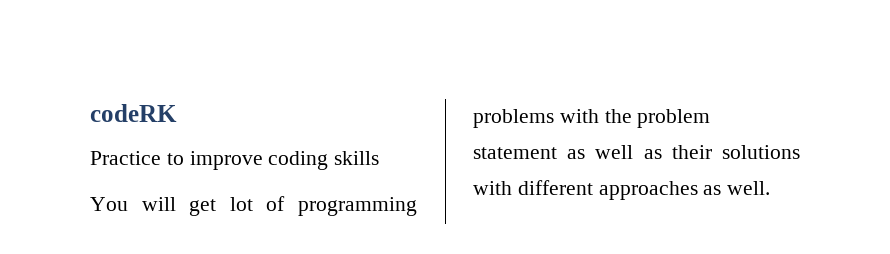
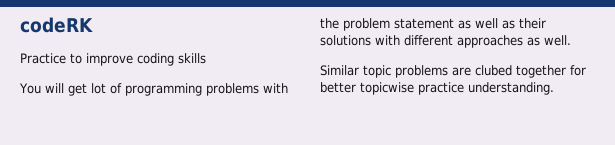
(771, 188) none -> [320,65,586,78] [320,82,554,95] // Similar topic problems are clubed together for better topicwise practice understanding.

